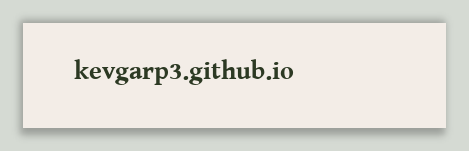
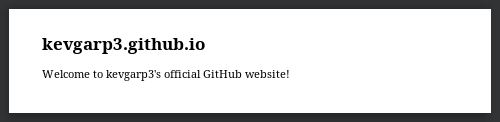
(294, 72) none -> [42,70,290,81] // Welcome to kevgarp3's official GitHub website!

